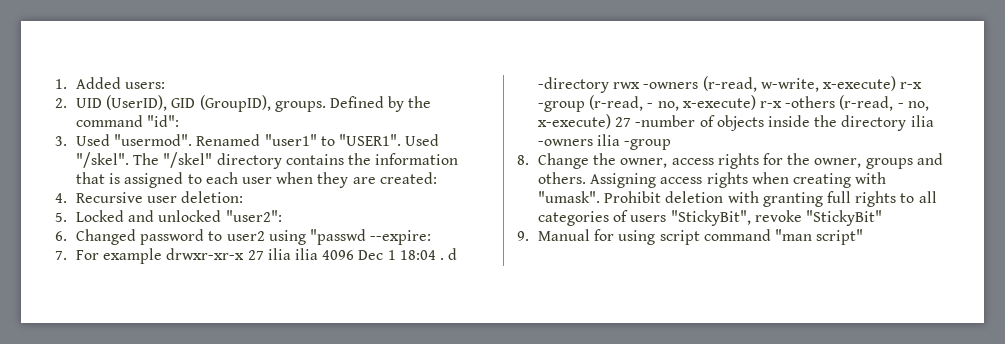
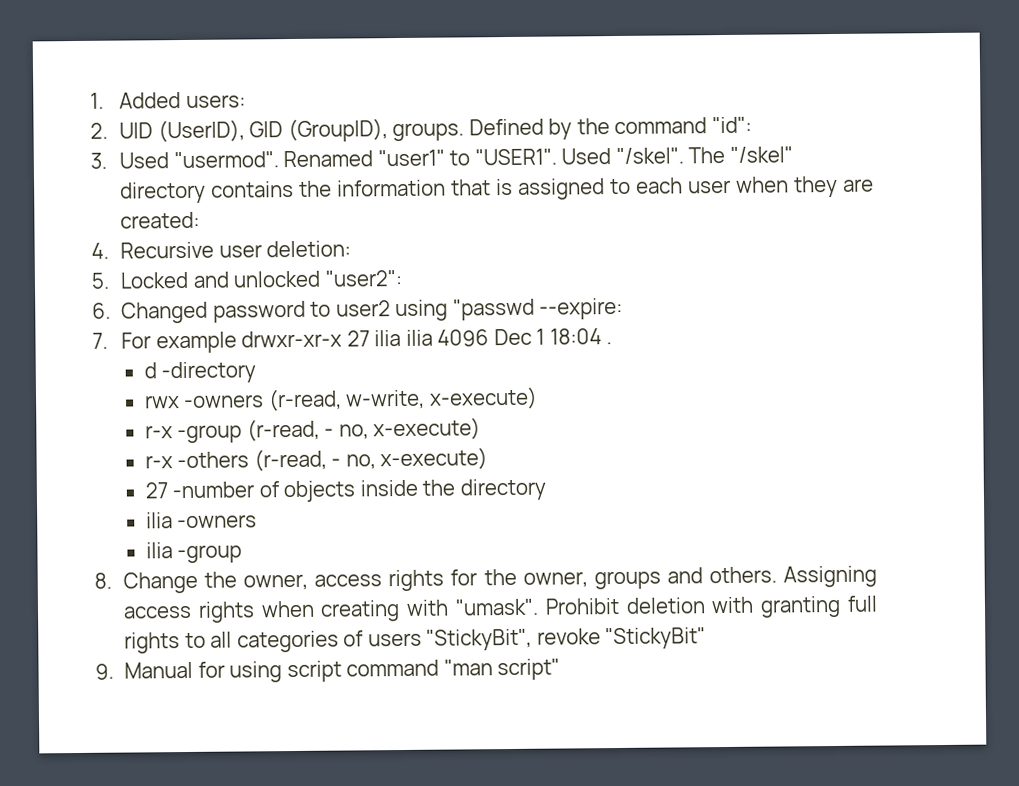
(444, 259) none -> (613, 343) //
(610, 85) none -> (257, 372) //
(896, 83) none -> (538, 398) //
(756, 102) none -> (482, 429) //
(612, 121) none -> (489, 459) //
(907, 123) none -> (546, 489) //
(594, 142) none -> (258, 521) //

